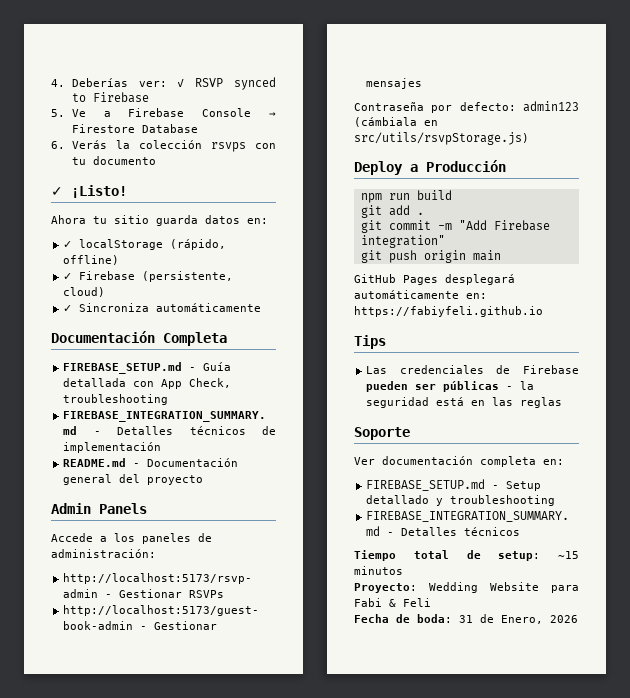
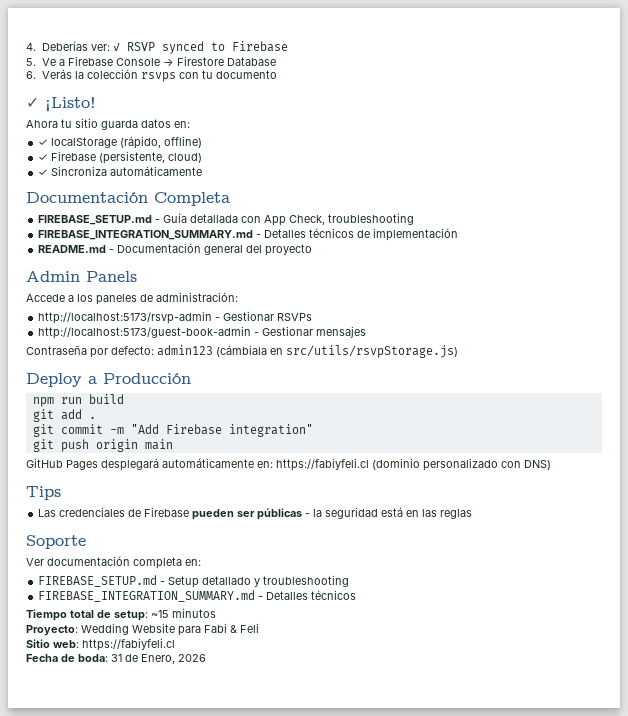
[354,306,543,317] https://fabiyfeli.github.io -> [276,458,551,471] https://fabiyfeli.cl (dominio personalizado con DNS)
(431, 602) none -> [26,638,175,651] // Sitio web: https://fabiyfeli.cl

